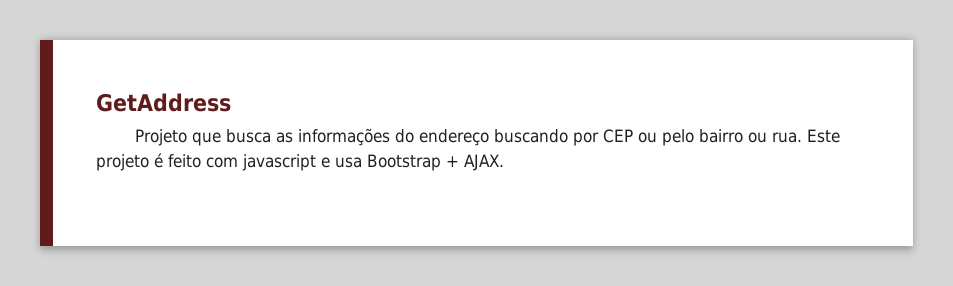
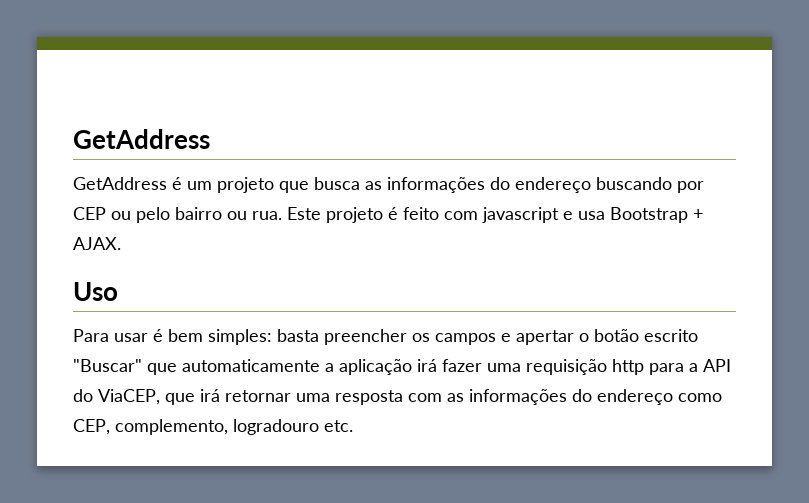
[134,129,187,146] Projeto -> [73,177,274,193] GetAddress é um projeto
(504, 162) none -> [73,282,118,301] [73,329,698,345] [73,359,731,375] [73,389,722,405] [73,419,353,435] // Uso // Para usar é bem simples: basta preencher os campos e apertar o botão escrito "Buscar" que automaticamente a aplicação irá fazer uma requisição http para a API do ViaCEP, que irá retornar uma resposta com as informações do endereço como CEP, complemento, logradouro etc.

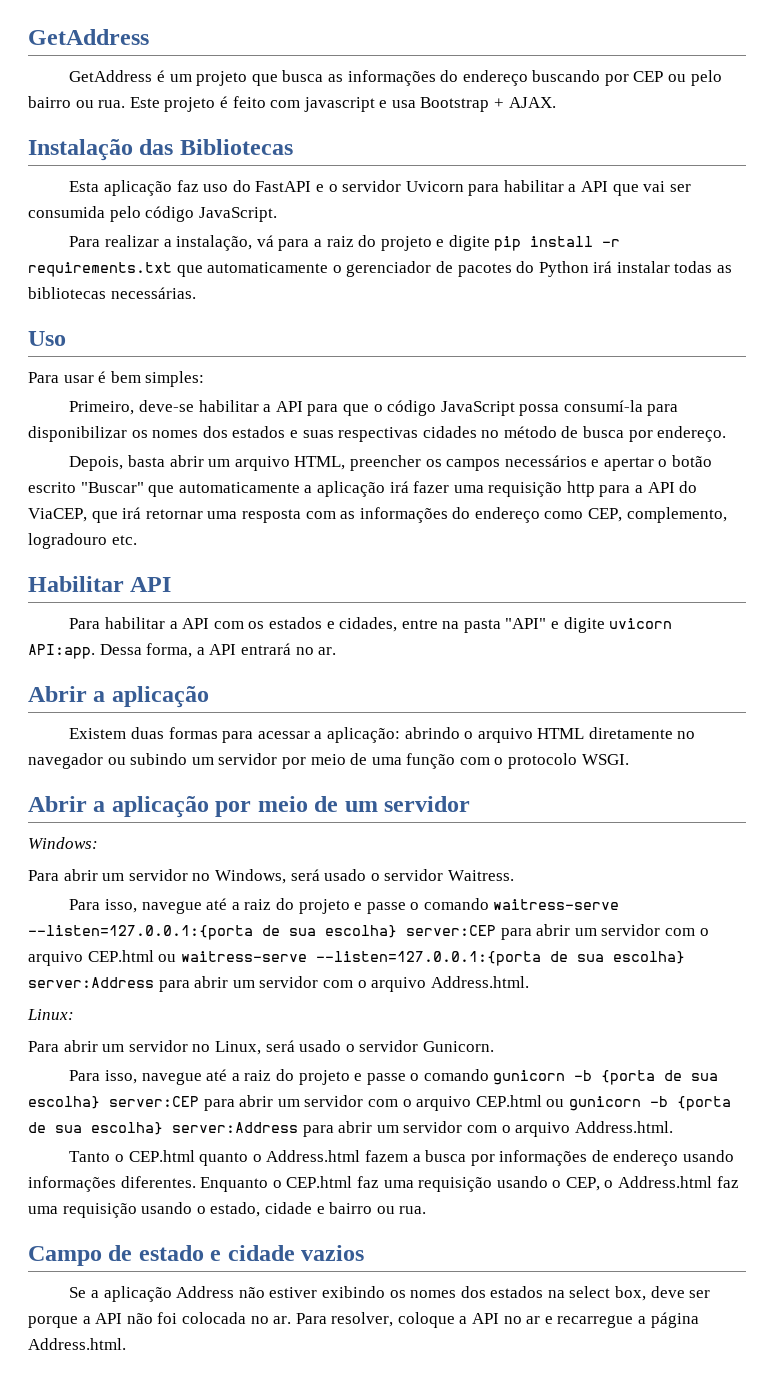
(121, 243) none -> [28,139,293,161] [69,180,691,196] [28,206,277,222] [69,235,621,251] [28,261,733,277] [28,287,196,299] // Instalação das Bibliotecas // Esta aplicação faz uso do FastAPI e o servidor Uvicorn para habilitar a API que vai ser consumida pelo código JavaScript. // Para realizar a instalação, vá para a raiz do projeto e digite pip install -r requirements.txt que automaticamente o gerenciador de pacotes do Python irá instalar todas as bibliotecas necessárias.
[277,329,319,342] basta -> [69,400,679,416] [28,426,727,442] [69,455,346,471] // Primeiro, deve-se habilitar a API para que o código JavaScript possa consumí-la para disponibilizar os nomes dos estados e suas respectivas cidades no método de busca por endereço. // Depois, basta abrir um arquivo HTML,
(496, 339) none -> [504,455,587,467] necessários
(353, 426) none -> [28,576,172,592] [69,617,673,633] [28,643,337,659] [28,686,209,708] [69,727,696,743] [28,753,629,769] [28,796,471,818] [28,837,98,849] [28,869,514,884] [69,898,620,914] [28,924,709,940] [28,950,685,966] [28,976,529,992] [27,1009,74,1020] [28,1040,494,1055] [69,1069,719,1085] [28,1095,731,1111] [28,1121,673,1137] [69,1150,735,1166] [28,1176,739,1192] [28,1202,427,1218] [28,1245,365,1266] [69,1286,711,1302] [28,1312,699,1328] [28,1338,126,1350] // Habilitar API // Para habilitar a API com os estados e cidades, entre na pasta "API" e digite uvicorn API:app. Dessa forma, a API entrará no ar. // Abrir a aplicação // Existem duas formas para acessar a aplicação: abrindo o arquivo HTML diretamente no navegador ou subindo um servidor por meio de uma função com o protocolo WSGI. // Abrir a aplicação por meio de um servidor // Windows: // Para abrir um servidor no Windows, será usado o servidor Waitress. // Para isso, navegue até a raiz do projeto e passe o comando waitress-serve --listen=127.0.0.1:{porta de sua escolha} server:CEP para abrir um servidor com o arquivo CEP.html ou waitress-serve --listen=127.0.0.1:{porta de sua escolha} server:Address para abrir um servidor com o arquivo Address.html. // Linux: // Para abrir um servidor no Linux, será usado o servidor Gunicorn. // Para isso, navegue até a raiz do projeto e passe o comando gunicorn -b {porta de sua escolha} server:CEP para abrir um servidor com o arquivo CEP.html ou gunicorn -b {porta de sua escolha} server:Address para abrir um servidor com o arquivo Address.html. // Tanto o CEP.html quanto o Address.html fazem a busca por informações de endereço usando informações diferentes. Enquanto o CEP.html faz uma requisição usando o CEP, o Address.html faz uma requisição usando o estado, cidade e bairro ou rua. // Campo de estado e cidade vazios // Se a aplicação Address não estiver exibindo os nomes dos estados na select box, deve ser porque a API não foi colocada no ar. Para resolver, coloque a API no ar e recarregue a página Address.html.

